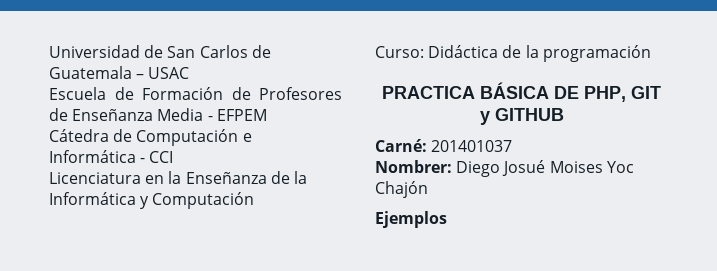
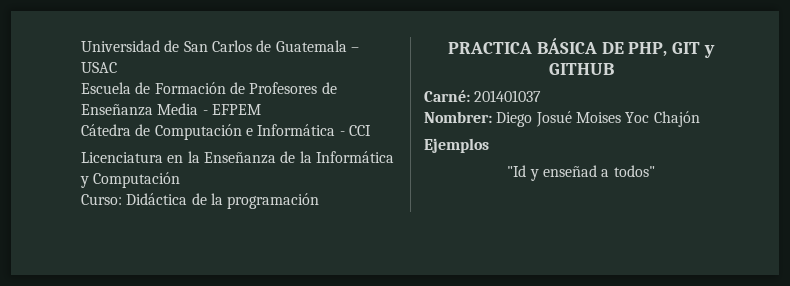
(447, 219) none -> [507,165,655,181] // "Id y enseñad a todos"

